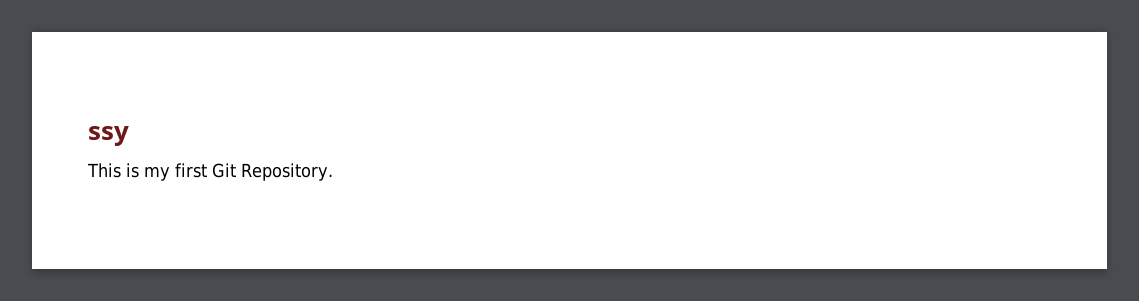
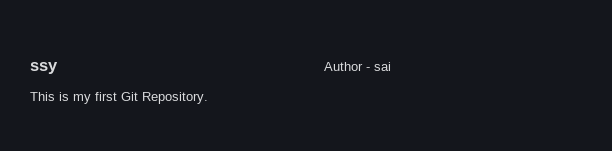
(333, 172) none -> [324,62,391,71] // Author - sai

